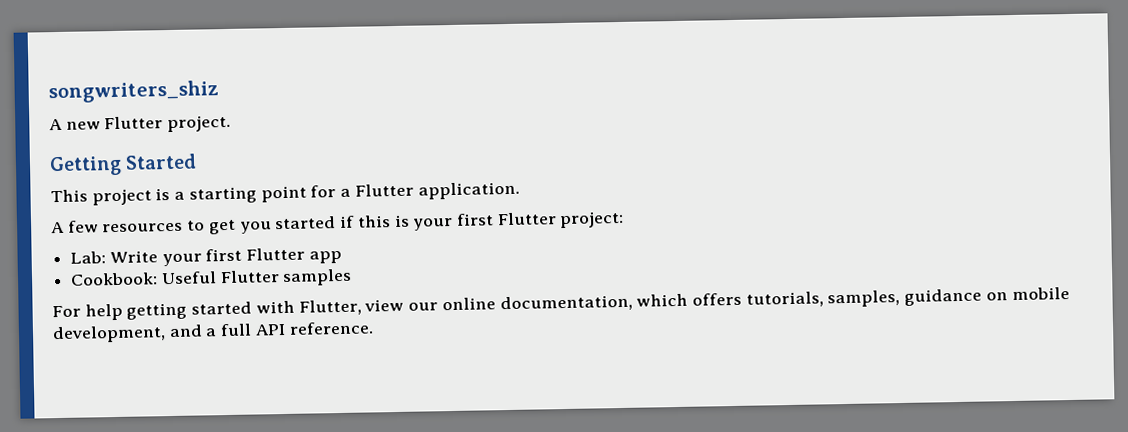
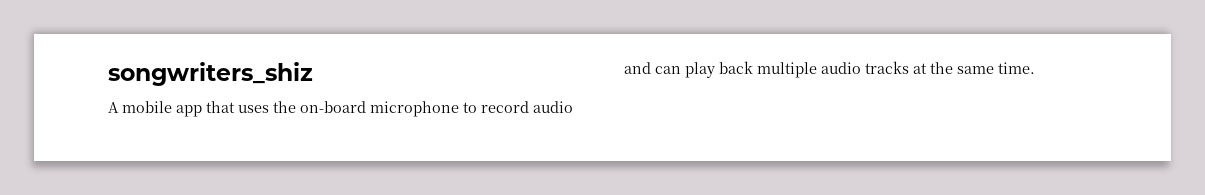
[65,114,232,133] [49,153,198,177] [50,181,520,206] [51,210,625,235] [70,247,342,267] [70,268,353,287] [52,287,1070,321] [52,321,374,344] new Flutter project. // Getting Started // This project is a starting point for a Flutter application. // A few resources to get you started if this is your first Flutter project: // Lab: Write your first Flutter app // Cookbook: Useful Flutter samples // For help getting started with Flutter, view our online documentation, which offers tutorials, samples, guidance on mobile development, and a full API reference. -> [122,101,573,117] [624,61,1035,78] mobile app that uses the on-board microphone to record audio and can play back multiple audio tracks at the same time.

